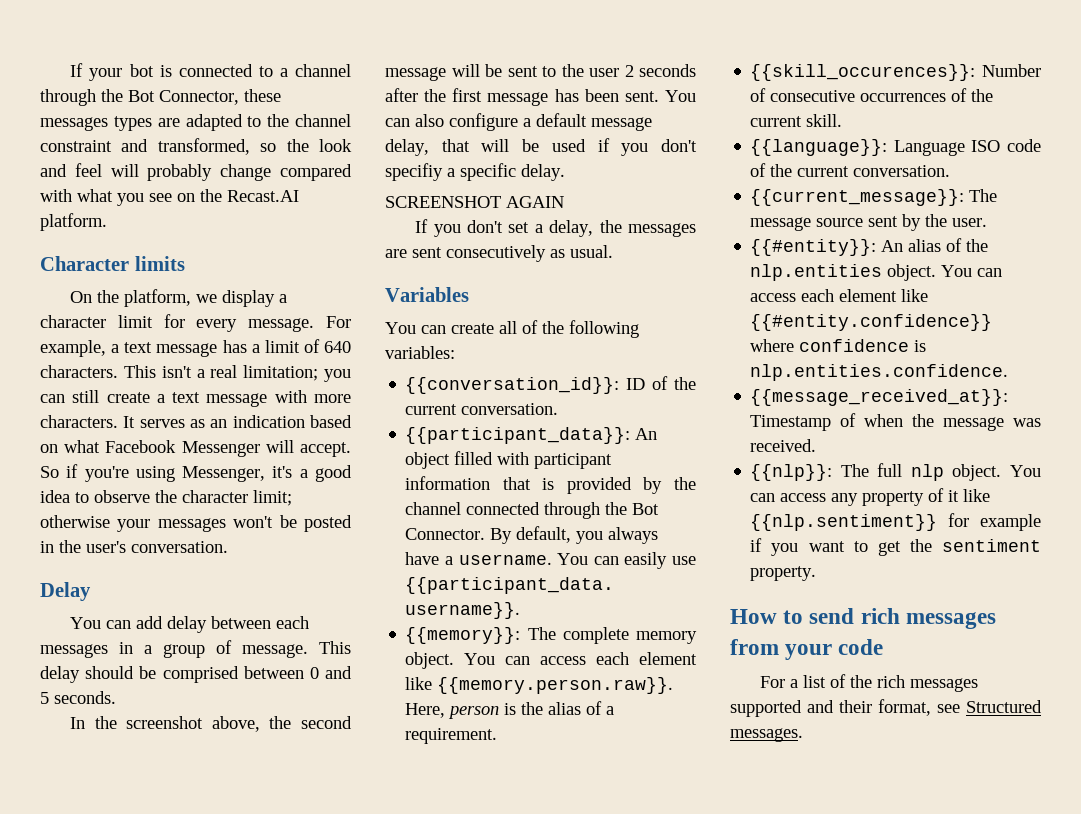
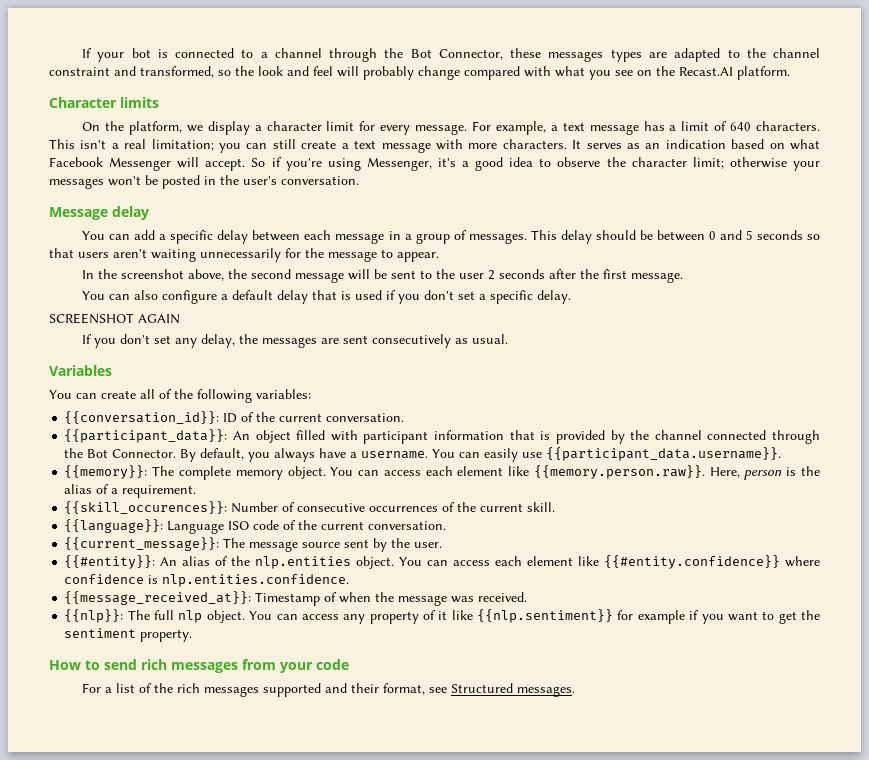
[40,582,91,601] Delay -> [49,206,149,220] Message delay
(164, 622) none -> [159,230,214,244] a specific
[40,644,108,658] messages -> [335,233,385,244] message
[242,644,308,658] message. -> [468,233,527,244] messages.
[162,666,239,683] comprised -> (653, 235) none
[54,691,116,704] seconds. -> [756,230,821,240] [49,248,439,262] seconds so that users aren't waiting unnecessarily for the message to appear.
[487,89,659,106] message has been sent. -> [631,272,684,283] message. //
[591,117,652,131] [385,139,540,156] message delay, that will be -> [277,290,352,304] delay that is
[385,163,443,181] specifiy -> [458,291,476,300] set
[534,224,543,233] a -> [175,338,198,348] any

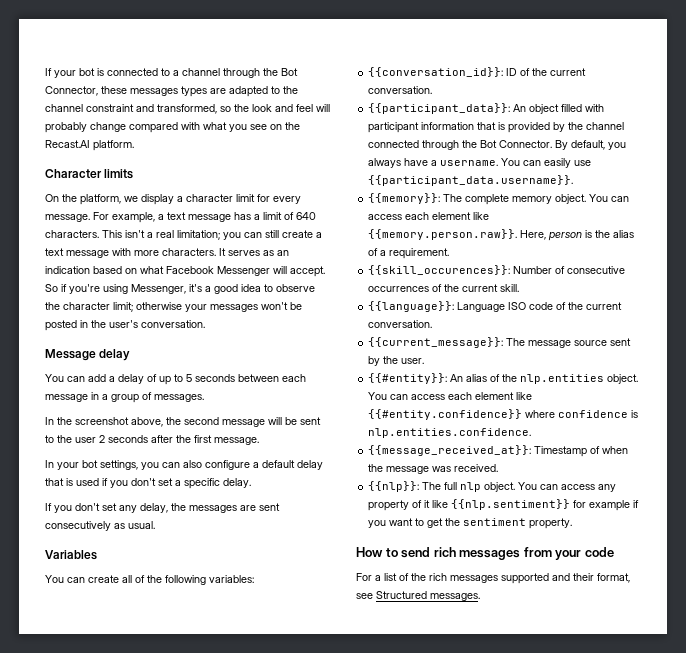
[170,230,249,244] specific delay -> [118,374,235,385] delay of up to 5 seconds
[530,230,821,244] [49,248,439,262] This delay should be between 0 and 5 seconds so that users aren't waiting unnecessarily for the message to appear. -> (204, 398) none
[82,291,106,300] You -> [45,460,159,470] In your bot settings, you
[49,313,180,324] // SCREENSHOT AGAIN -> (251, 483) none

